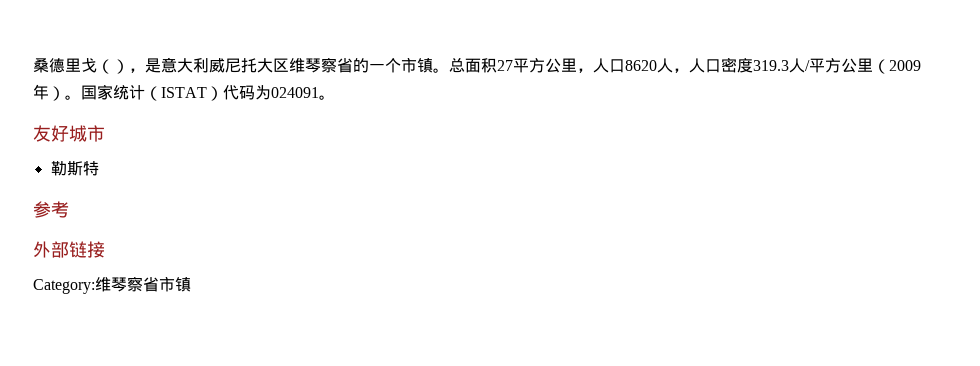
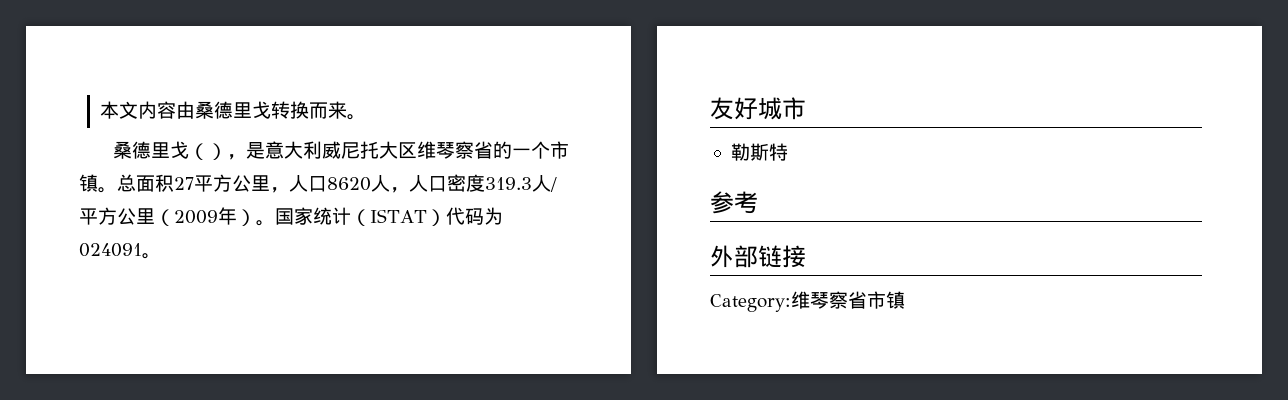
(33, 65) none -> [100,101,367,120] 本文内容由桑德里戈转换而来。 //

